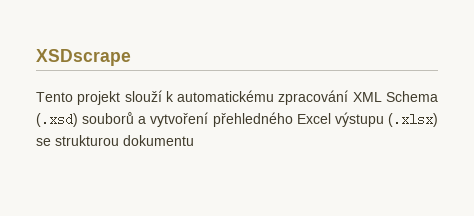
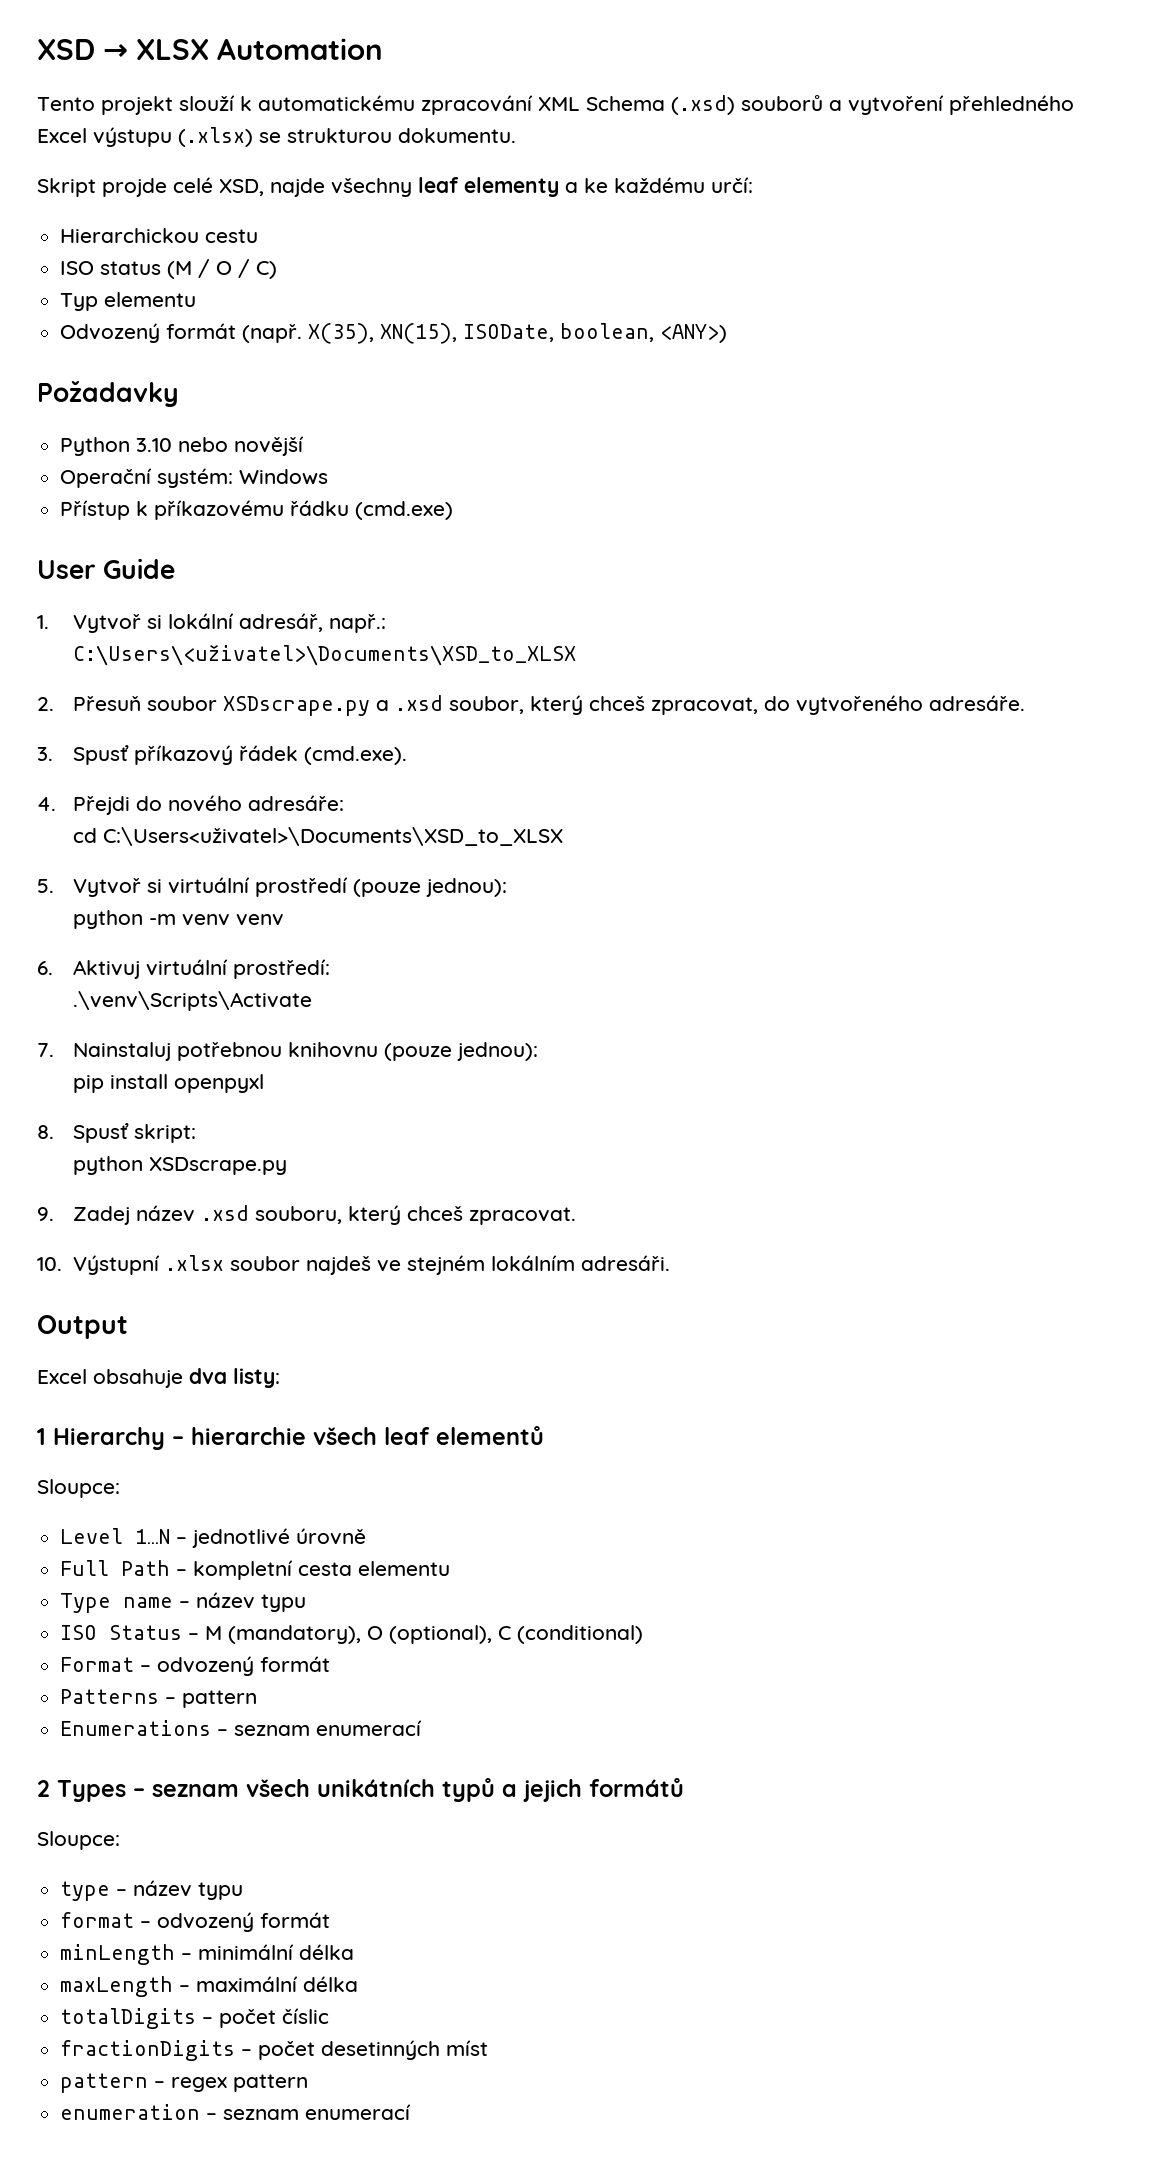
[36,49,131,66] XSDscrape -> [37,38,383,60] XSD → XLSX Automation
[123,135,194,146] dokumentu -> [398,128,516,143] [37,177,753,197] [60,228,259,243] [60,259,278,279] [60,292,197,311] [60,323,728,344] [37,381,179,407] [60,436,305,456] [60,468,329,488] [60,500,454,520] [37,558,176,579] [37,613,386,633] [72,644,576,666] [37,695,1025,716] [37,745,407,765] [37,795,344,815] [72,827,563,846] [37,877,507,897] [72,910,284,929] [37,959,330,979] [72,991,312,1011] [37,1042,538,1061] [72,1074,264,1093] [37,1123,196,1143] [72,1156,287,1175] [37,1205,576,1225] [37,1255,670,1275] [37,1315,128,1339] [37,1368,280,1388] [37,1426,544,1450] [37,1479,120,1498] [60,1528,367,1548] [60,1560,451,1580] [60,1592,307,1613] [60,1625,644,1644] [60,1656,331,1676] [60,1689,258,1708] [60,1720,423,1736] [37,1778,684,1802] [37,1831,120,1850] [60,1880,244,1901] [60,1912,331,1932] [60,1944,355,1965] [60,1976,359,1997] [60,2008,330,2029] [60,2040,489,2061] [60,2073,309,2093] [60,2104,412,2120] dokumentu. // Skript projde celé XSD, najde všechny leaf elementy a ke každému určí: // Hierarchickou cestu // ISO status (M / O / C) // Typ elementu // Odvozený formát (např. X(35), XN(15), ISODate, boolean, <ANY>) // Požadavky // Python 3.10 nebo novější // Operační systém: Windows // Přístup k příkazovému řádku (cmd.exe) // User Guide // 1. Vytvoř si lokální adresář, např.: // C:\Users\<uživatel>\Documents\XSD_to_XLSX // 2. Přesuň soubor XSDscrape.py a .xsd soubor, který chceš zpracovat, do vytvořeného adresáře. // 3. Spusť příkazový řádek (cmd.exe). // 4. Přejdi do nového adresáře: // cd C:\Users<uživatel>\Documents\XSD_to_XLSX // 5. Vytvoř si virtuální prostředí (pouze jednou): // python -m venv venv // 6. Aktivuj virtuální prostředí: // .\venv\Scripts\Activate // 7. Nainstaluj potřebnou knihovnu (pouze jednou): // pip install openpyxl // 8. Spusť skript: // python XSDscrape.py // 9. Zadej název .xsd souboru, který chceš zpracovat. // 10. Výstupní .xlsx soubor najdeš ve stejném lokálním adresáři. // Output // Excel obsahuje dva listy: // 1 Hierarchy – hierarchie všech leaf elementů // Sloupce: // Level 1…N – jednotlivé úrovně // Full Path – kompletní cesta elementu // Type name – název typu // ISO Status – M (mandatory), O (optional), C (conditional) // Format – odvozený formát // Patterns – pattern // Enumerations – seznam enumerací // 2 Types – seznam všech unikátních typů a jejich formátů // Sloupce: // type – název typu // format – odvozený formát // minLength – minimální délka // maxLength – maximální délka // totalDigits – počet číslic // fractionDigits – počet desetinných míst // pattern – regex pattern // enumeration – seznam enumerací

